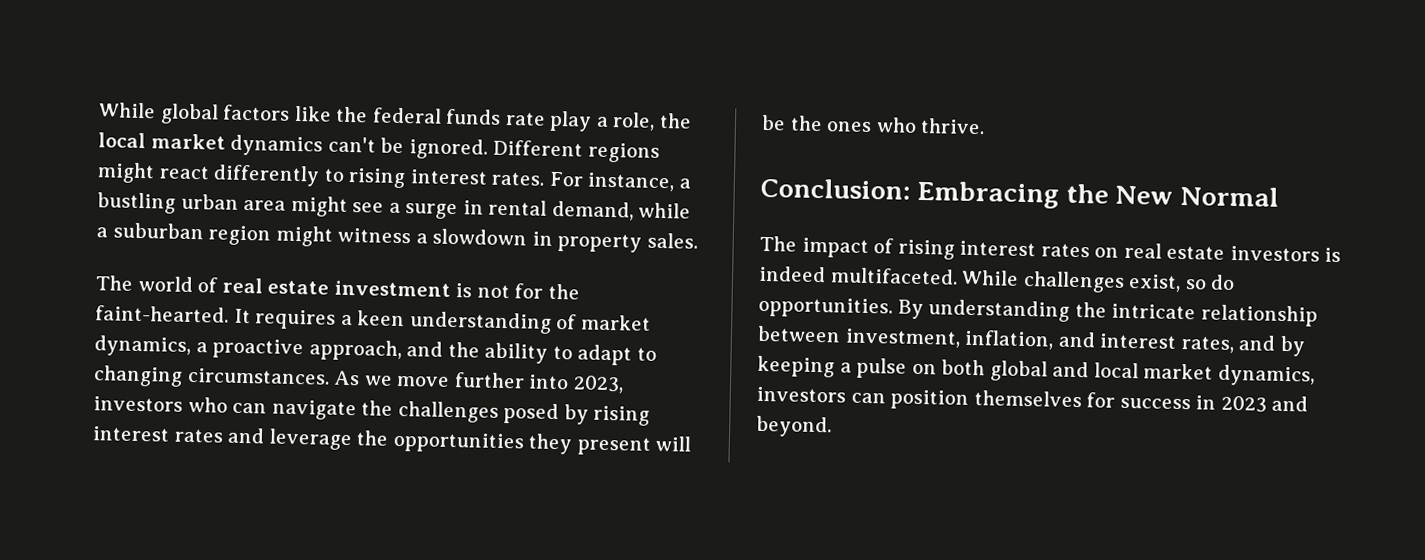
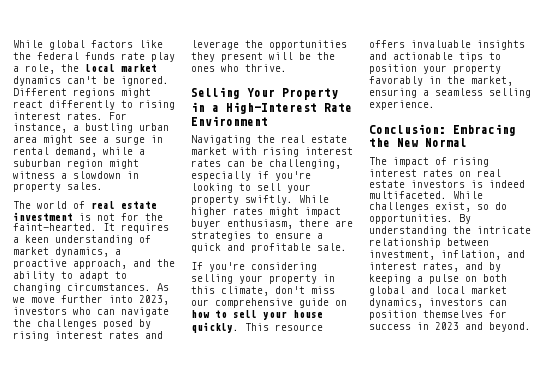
(986, 126) none -> [191,87,338,100] [191,102,352,114] [191,116,268,126] [191,135,347,145] [191,147,353,157] [191,159,341,169] [191,171,311,181] [191,183,311,193] [191,195,329,205] [191,207,341,217] [191,219,353,229] [191,231,323,241] [191,243,347,253] [191,262,317,272] [191,274,335,284] [191,286,335,296] [191,298,347,308] [191,310,323,320] [191,322,323,333] [369,40,525,50] [369,52,501,62] [369,64,501,74] [369,76,513,86] [369,88,531,98] [369,100,435,110] // Selling Your Property in a High-Interest Rate Environment // Navigating the real estate market with rising interest rates can be challenging, especially if you're looking to sell your property swiftly. While higher rates might impact buyer enthusiasm, there are strategies to ensure a quick and profitable sale. // If you're considering selling your property in this climate, don't miss our comprehensive guide on how to sell your house quickly. This resource offers invaluable insights and actionable tips to position your property favorably in the market, ensuring a seamless selling experience.

